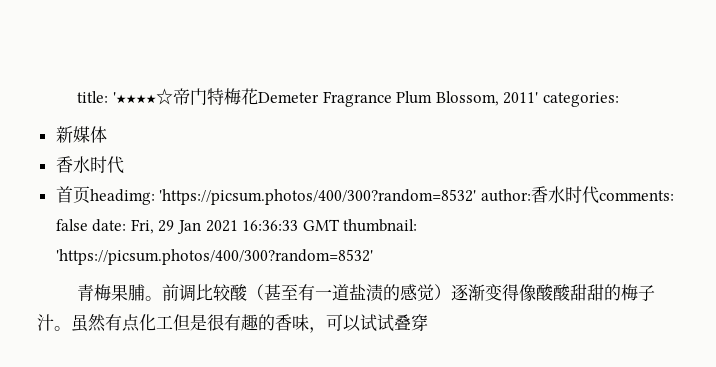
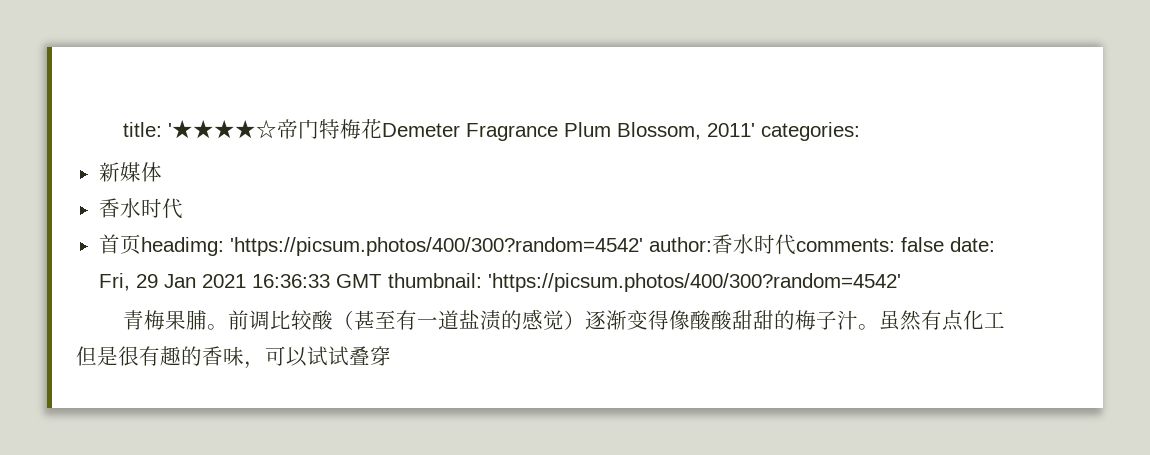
[159,189,477,205] 'https://picsum.photos/400/300?random=8532' -> [229,237,643,256] 'https://picsum.photos/400/300?random=4542'
[55,249,373,265] 'https://picsum.photos/400/300?random=8532' -> [487,273,901,292] 'https://picsum.photos/400/300?random=4542'

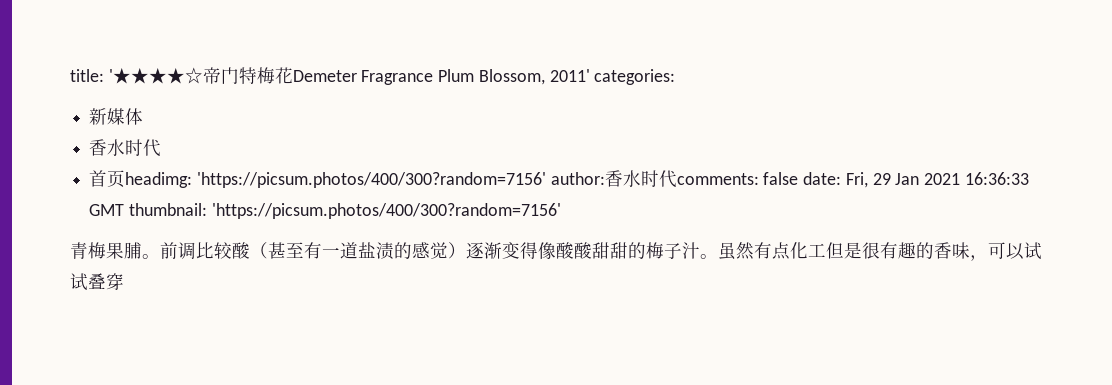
[229,237,643,256] 'https://picsum.photos/400/300?random=4542' -> [196,172,546,188] 'https://picsum.photos/400/300?random=7156'
[487,273,901,292] 'https://picsum.photos/400/300?random=4542' -> [211,203,561,219] 'https://picsum.photos/400/300?random=7156'

